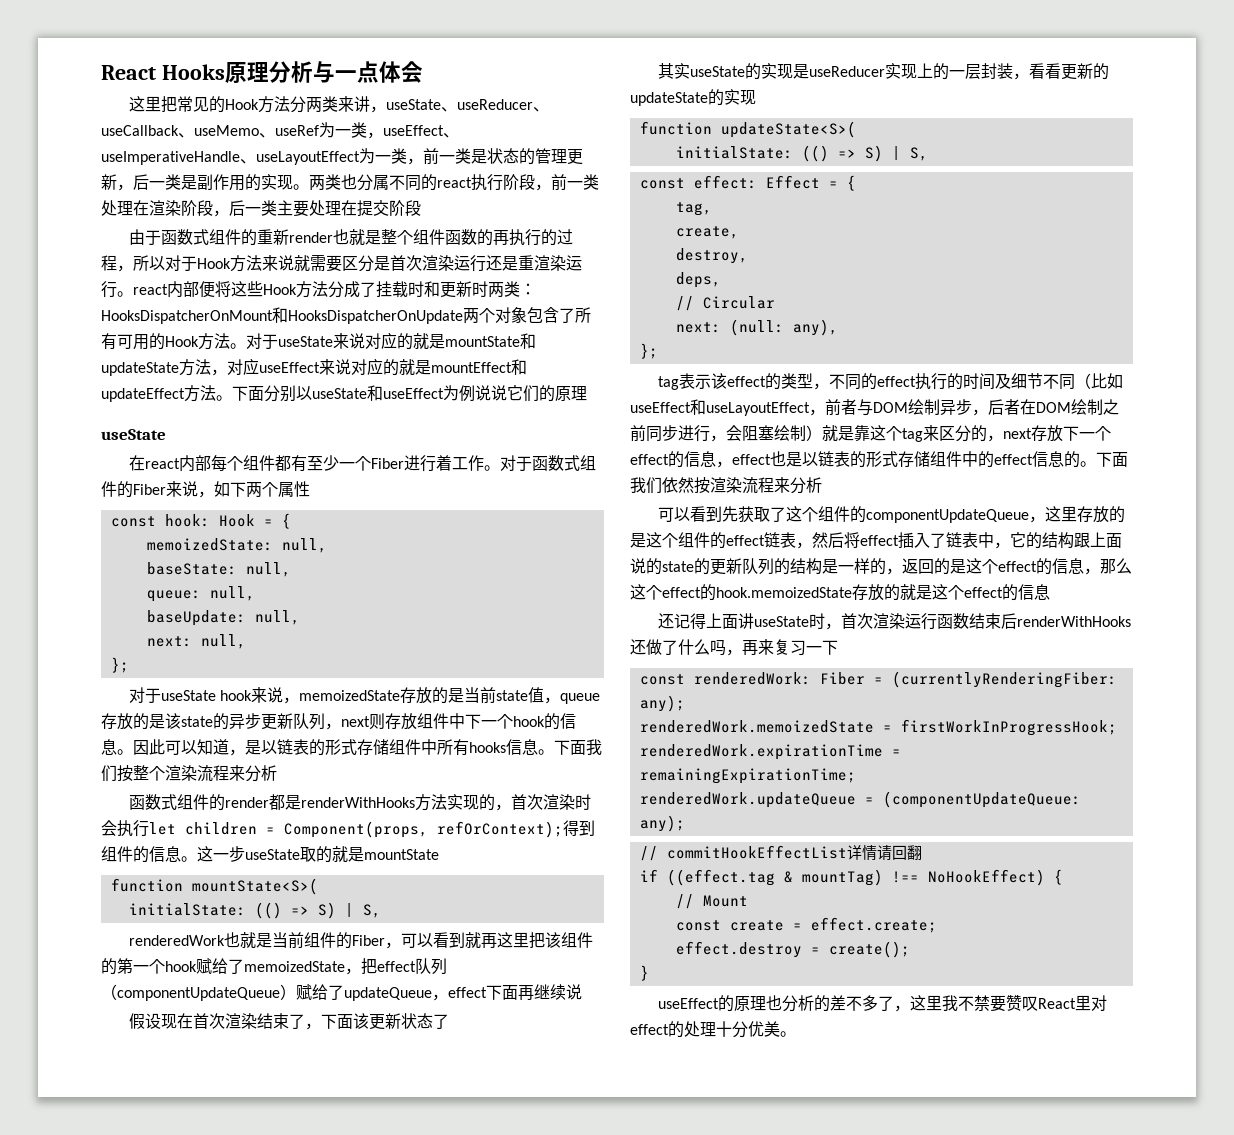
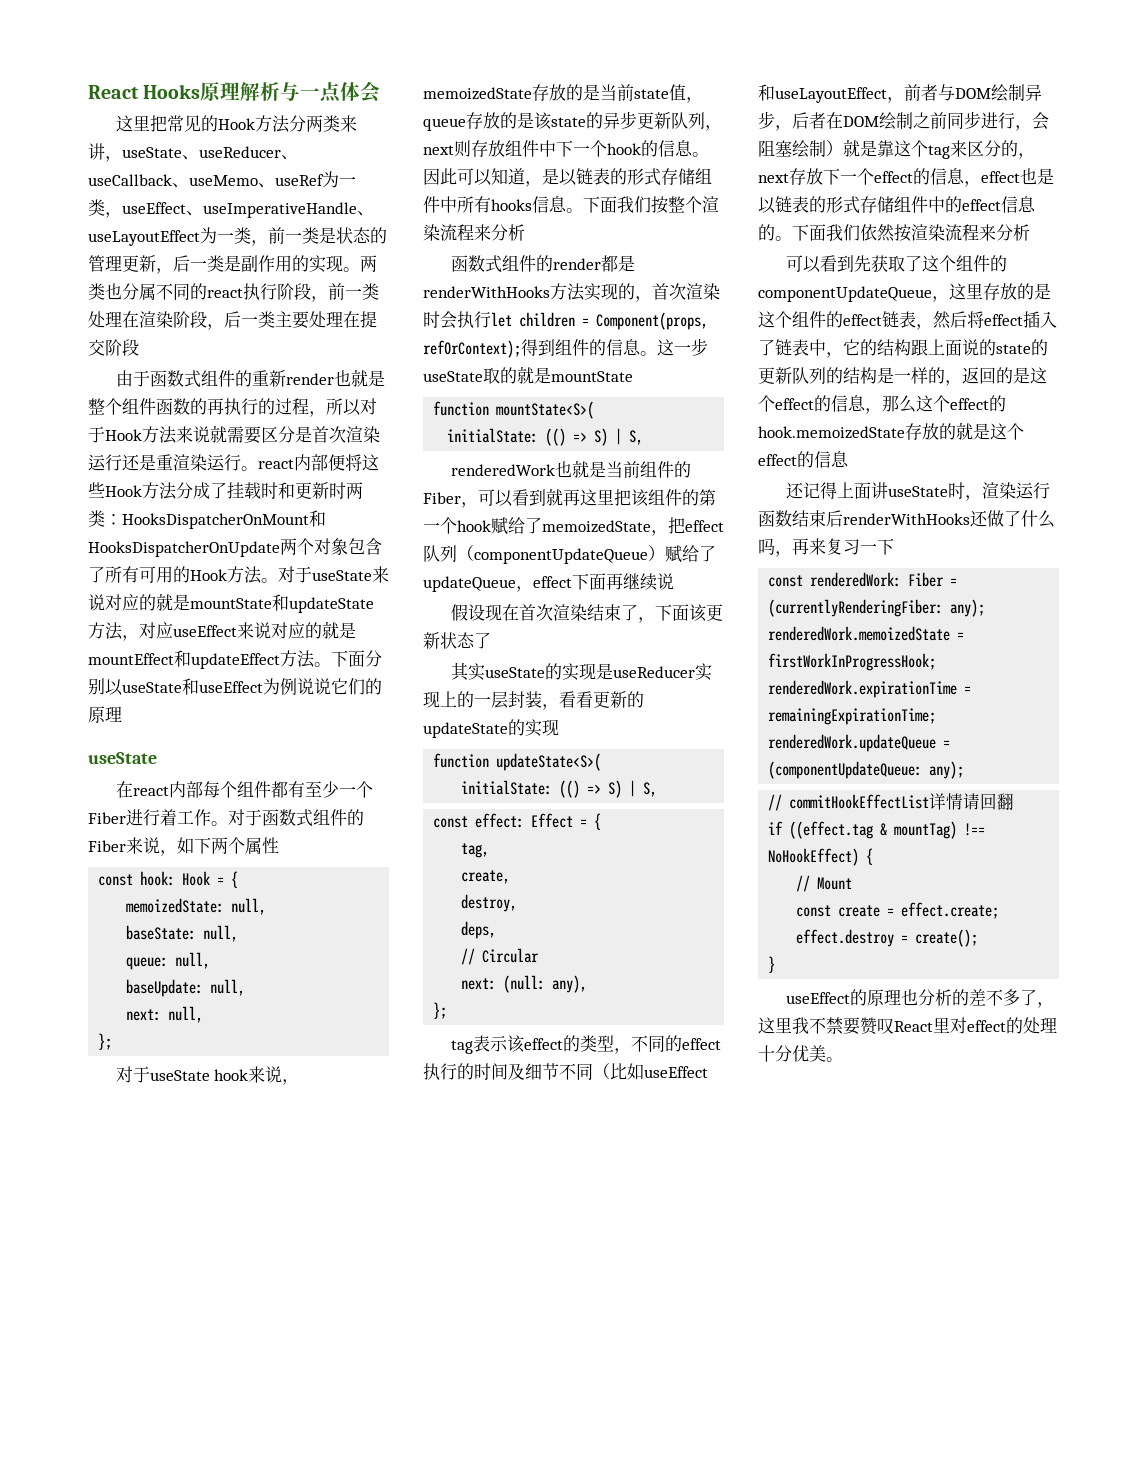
[268,61,291,83] 分 -> [240,82,261,101] 解
[840,613,873,629] 首次 -> (982, 498) none

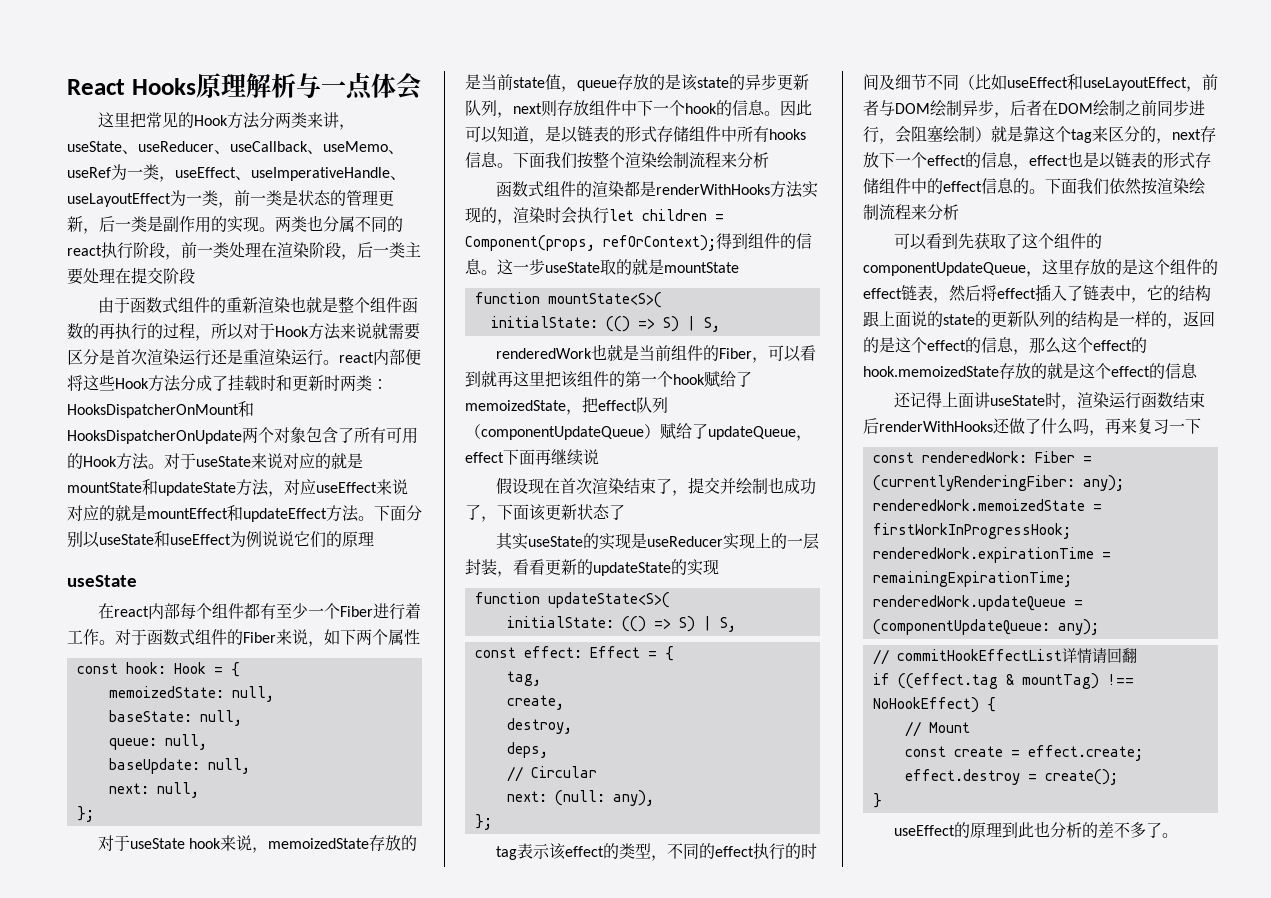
[285,373,334,385] render -> [257,297,290,313] 渲染
(440, 232) none -> [657,152,689,169] 绘制
[552,258,601,270] render -> [591,181,624,197] 渲染
[652,283,686,300] 首次 -> (513, 222) none
(655, 620) none -> [687,477,816,495] [465,504,497,522] 提交并绘制也成功了，
(945, 232) none -> [1189,178,1205,195] [863,204,879,220] 绘制
(901, 997) none -> [1001,822,1034,838] 到此
[1036,1002,1054,1008] [758,1017,1057,1035] [758,1045,826,1062] ，这里我不禁要赞叹React里对effect的处理十分优美 -> (1162, 830) none

